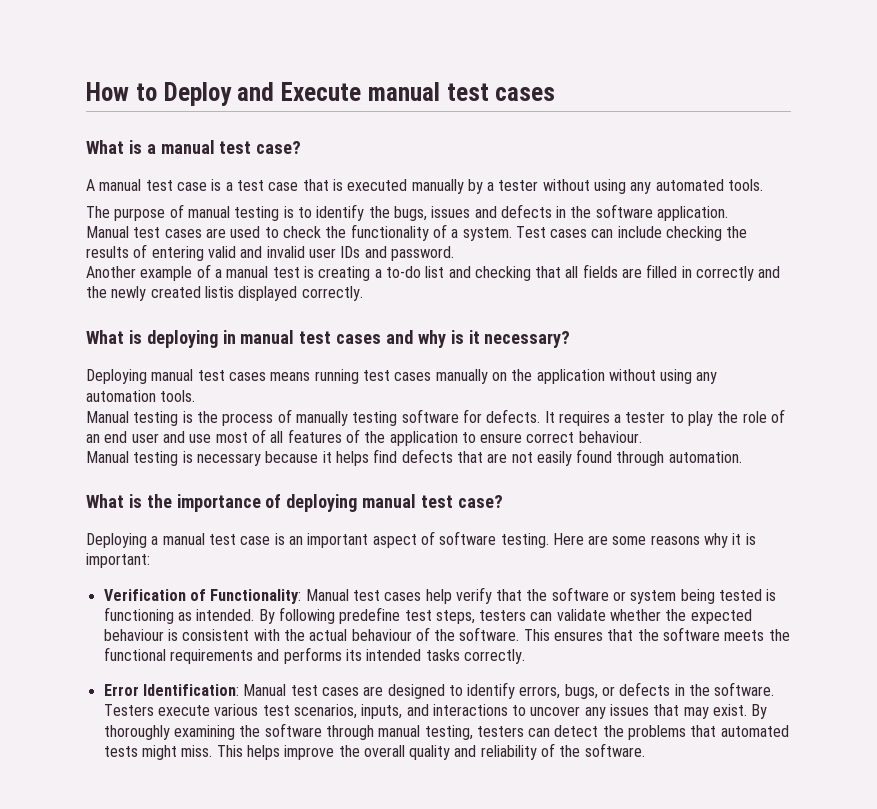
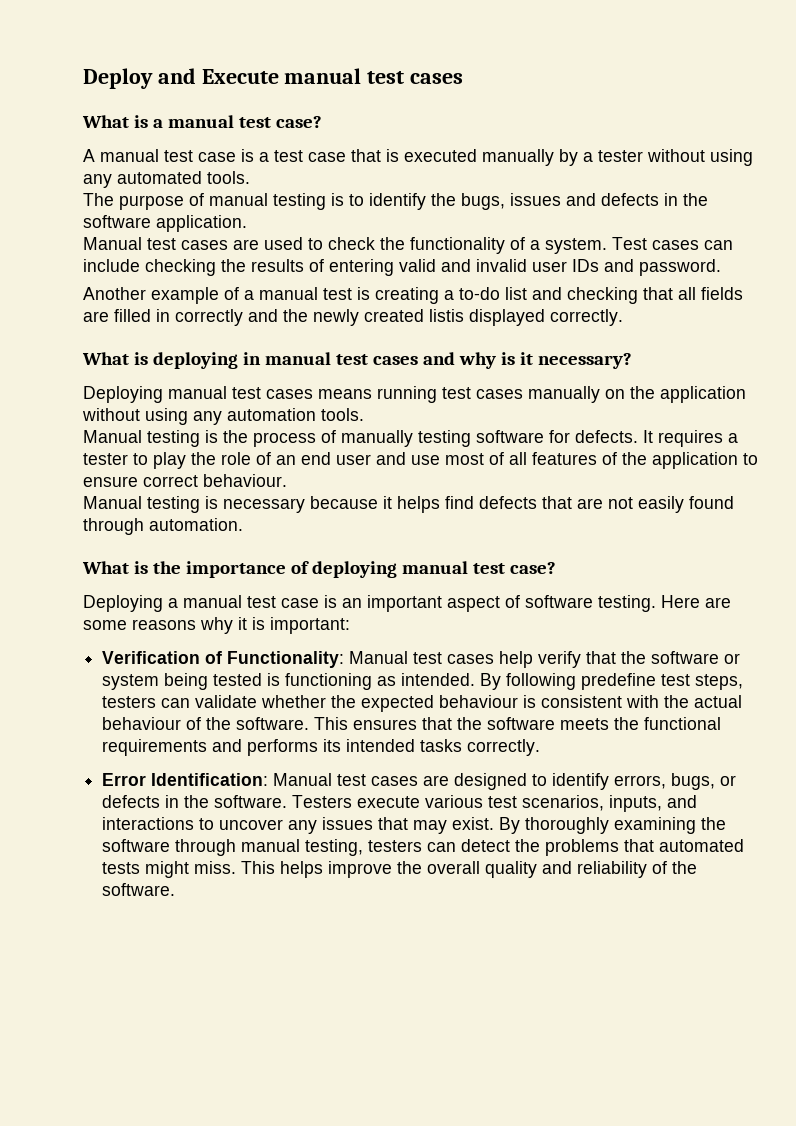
[86,82,157,101] How to -> (83, 78) none

